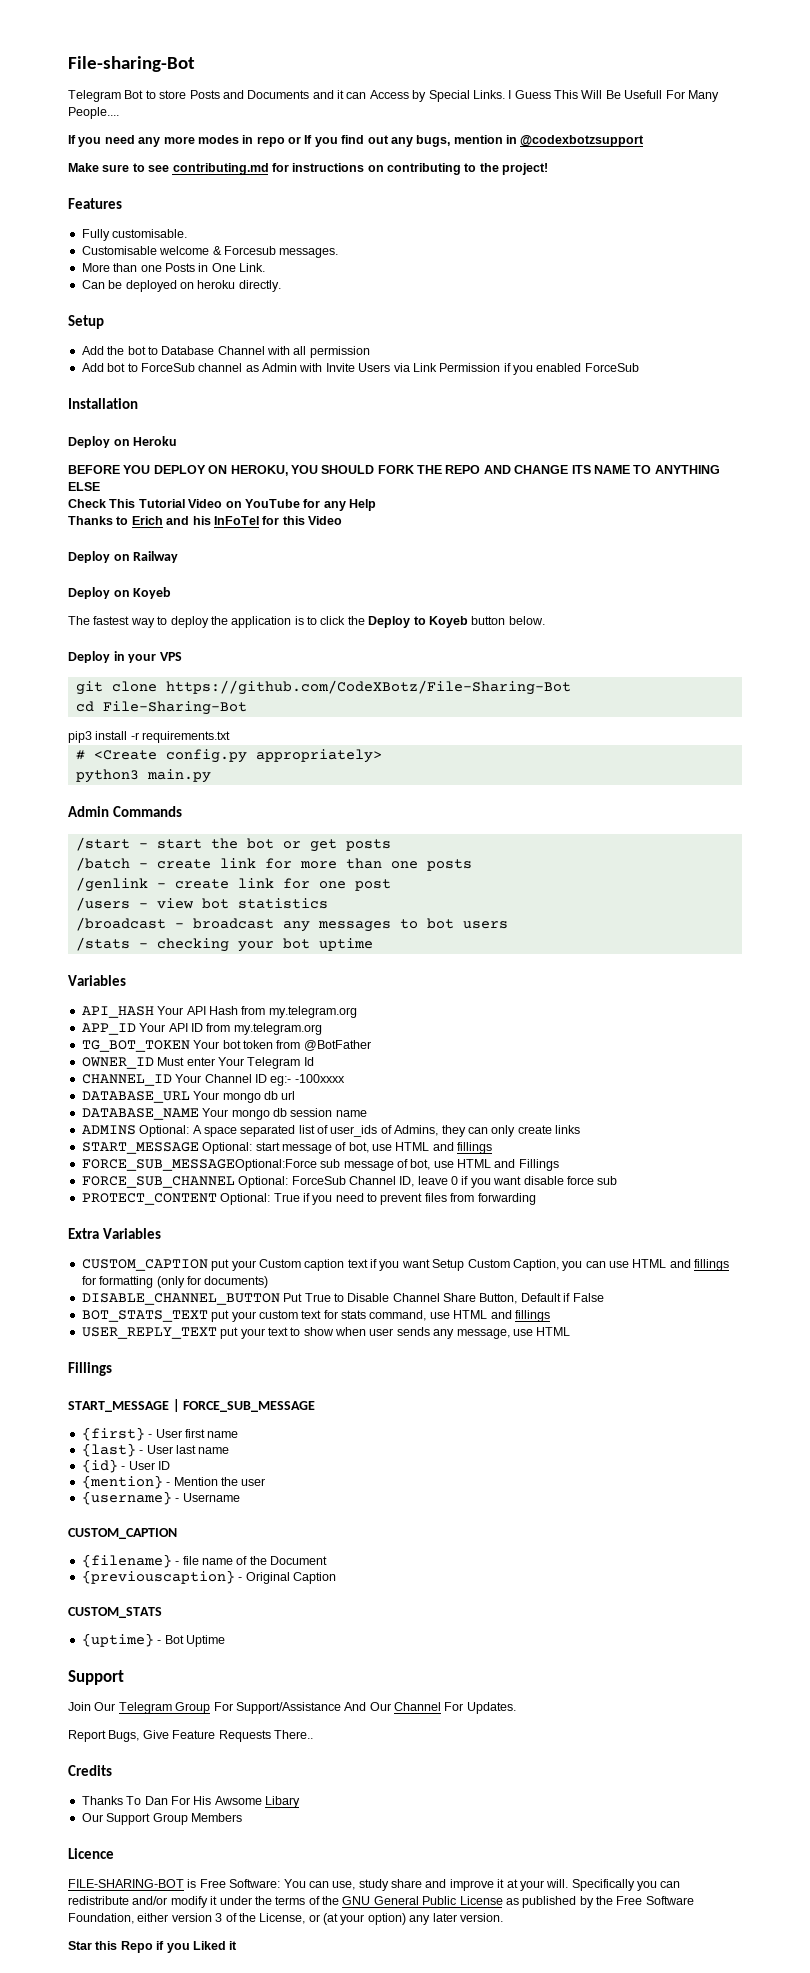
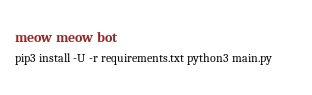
[68,56,195,72] [68,90,719,102] [68,107,119,119] [68,135,645,147] [68,163,549,175] [68,198,122,209] [81,229,188,241] [81,246,339,258] [81,263,265,272] [81,280,281,292] [68,315,104,329] [81,346,370,358] [81,363,639,375] [68,398,138,409] [68,436,178,448] [68,465,720,476] [68,482,100,491] [68,499,376,511] [68,516,342,525] [68,551,179,563] [68,587,172,599] [68,616,545,628] [68,651,182,663] [75,680,571,695] [75,701,247,715] File-sharing-Bot // Telegram Bot to store Posts and Documents and it can Access by Special Links. I Guess This Will Be Usefull For Many People.... // If you need any more modes in repo or If you find out any bugs, mention in @codexbotzsupport // Make sure to see contributing.md for instructions on contributing to the project! // Features // Fully customisable. // Customisable welcome & Forcesub messages. // More than one Posts in One Link. // Can be deployed on heroku directly. // Setup // Add the bot to Database Channel with all permission // Add bot to ForceSub channel as Admin with Invite Users via Link Permission if you enabled ForceSub // Installation // Deploy on Heroku // BEFORE YOU DEPLOY ON HEROKU, YOU SHOULD FORK THE REPO AND CHANGE ITS NAME TO ANYTHING ELSE // Check This Tutorial Video on YouTube for any Help // Thanks to Erich and his InFoTel for this Video // Deploy on Railway // Deploy on Koyeb // The fastest way to deploy the application is to click the Deploy to Koyeb button below. // Deploy in your VPS // git clone https://github.com/CodeXBotz/File-Sharing-Bot // cd File-Sharing-Bot -> [15,31,118,42] meow meow bot
(128, 735) none -> [73,54,87,62] -U
[75,749,382,763] [75,769,211,783] [68,806,183,817] [75,837,391,852] [75,857,472,871] [75,877,391,892] [75,897,328,911] [75,917,508,932] [75,937,373,952] [68,975,126,986] [81,1006,357,1018] [81,1023,322,1035] [81,1040,371,1052] [81,1057,314,1069] [81,1074,345,1086] [81,1091,296,1103] [81,1108,367,1120] [81,1125,580,1137] [81,1142,493,1154] [81,1159,559,1171] [81,1176,618,1188] [81,1193,536,1205] [68,1228,162,1239] [81,1259,730,1271] [81,1276,269,1288] [81,1293,604,1305] [81,1310,550,1322] [81,1327,571,1339] [68,1362,112,1376] [68,1399,316,1412] [81,1427,239,1441] [81,1443,230,1457] [81,1459,170,1473] [81,1475,266,1489] [81,1491,240,1505] [68,1528,177,1539] [81,1554,327,1568] [81,1570,336,1584] [68,1607,162,1618] [81,1633,225,1647] [68,1670,124,1685] [68,1702,516,1714] [68,1730,313,1742] [68,1765,112,1776] [81,1796,300,1808] [81,1813,242,1825] [68,1848,114,1859] [68,1879,681,1891] [68,1896,694,1908] [68,1913,503,1925] [68,1941,238,1953] // # <Create config.py appropriately> // python3 main.py // Admin Commands // /start - start the bot or get posts // /batch - create link for more than one posts // /genlink - create link for one post // /users - view bot statistics // /broadcast - broadcast any messages to bot users // /stats - checking your bot uptime // Variables // API_HASH Your API Hash from my.telegram.org // APP_ID Your API ID from my.telegram.org // TG_BOT_TOKEN Your bot token from @BotFather // OWNER_ID Must enter Your Telegram Id // CHANNEL_ID Your Channel ID eg:- -100xxxx // DATABASE_URL Your mongo db url // DATABASE_NAME Your mongo db session name // ADMINS Optional: A space separated list of user_ids of Admins, they can only create links // START_MESSAGE Optional: start message of bot, use HTML and fillings // FORCE_SUB_MESSAGEOptional:Force sub message of bot, use HTML and Fillings // FORCE_SUB_CHANNEL Optional: ForceSub Channel ID, leave 0 if you want disable force sub // PROTECT_CONTENT Optional: True if you need to prevent files from forwarding // Extra Variables // CUSTOM_CAPTION put your Custom caption text if you want Setup Custom Caption, you can use HTML and fillings for formatting (only for documents) // DISABLE_CHANNEL_BUTTON Put True to Disable Channel Share Button, Default if False // BOT_STATS_TEXT put your custom text for stats command, use HTML and fillings // USER_REPLY_TEXT put your text to show when user sends any message, use HTML // Fillings // START_MESSAGE | FORCE_SUB_MESSAGE // {first} - User first name // {last} - User last name // {id} - User ID // {mention} - Mention the user // {username} - Username // CUSTOM_CAPTION // {filename} - file name of the Document // {previouscaption} - Original Caption // CUSTOM_STATS // {uptime} - Bot Uptime // Support // Join Our Telegram Group For Support/Assistance And Our Channel For Updates. // Report Bugs, Give Feature Requests There.. // Credits // Thanks To Dan For His Awsome Libary // Our Support Group Members // Licence // FILE-SHARING-BOT is Free Software: You can use, study share and improve it at your will. Specifically you can redistribute and/or modify it under the terms of the GNU General Public License as published by the Free Software Foundation, either version 3 of the License, or (at your option) any later version. // Star this Repo if you Liked it -> [187,53,273,65] python3 main.py

